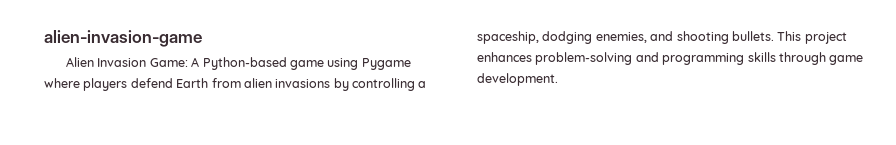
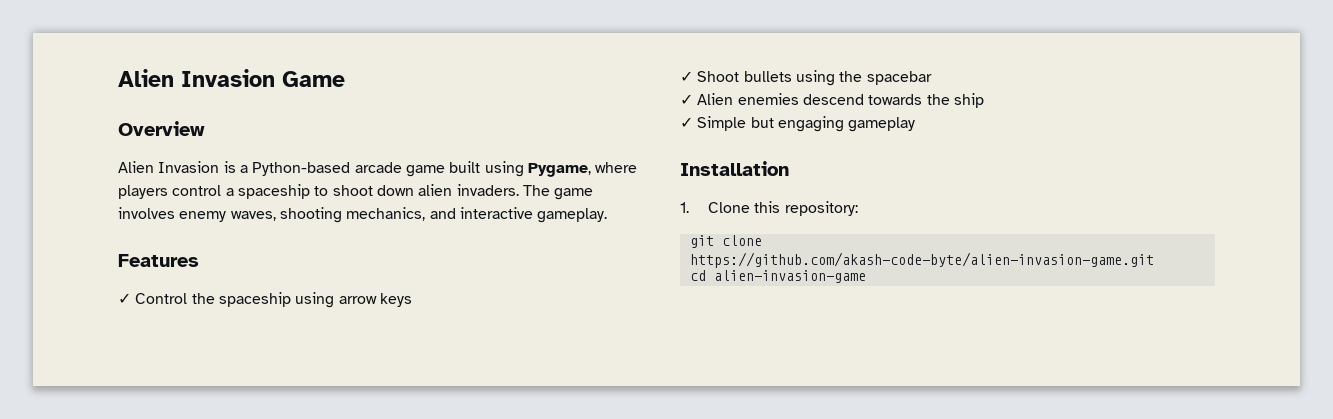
[44,30,202,47] [66,57,411,70] [44,78,427,91] [477,31,847,44] [477,52,864,65] [477,73,558,86] alien-invasion-game // Alien Invasion Game: A Python-based game using Pygame where players defend Earth from alien invasions by controlling a spaceship, dodging enemies, and shooting bullets. This project enhances problem-solving and programming skills through game development. -> [118,69,345,87] [118,121,205,136] [118,161,638,177] [118,184,594,200] [118,207,608,223] [118,254,199,267] [118,292,412,308] [680,70,932,86] [680,93,984,108] [680,116,916,132] [680,161,789,176] [680,201,858,216] [689,235,762,248] [689,252,1154,268] [689,270,866,283] Alien Invasion Game // Overview // Alien Invasion is a Python-based arcade game built using Pygame, where players control a spaceship to shoot down alien invaders. The game involves enemy waves, shooting mechanics, and interactive gameplay. // Features // ✓ Control the spaceship using arrow keys // ✓ Shoot bullets using the spacebar // ✓ Alien enemies descend towards the ship // ✓ Simple but engaging gameplay // Installation // 1. Clone this repository: // git clone https://github.com/akash-code-byte/alien-invasion-game.git // cd alien-invasion-game

